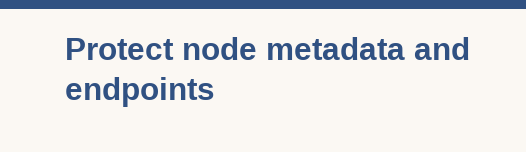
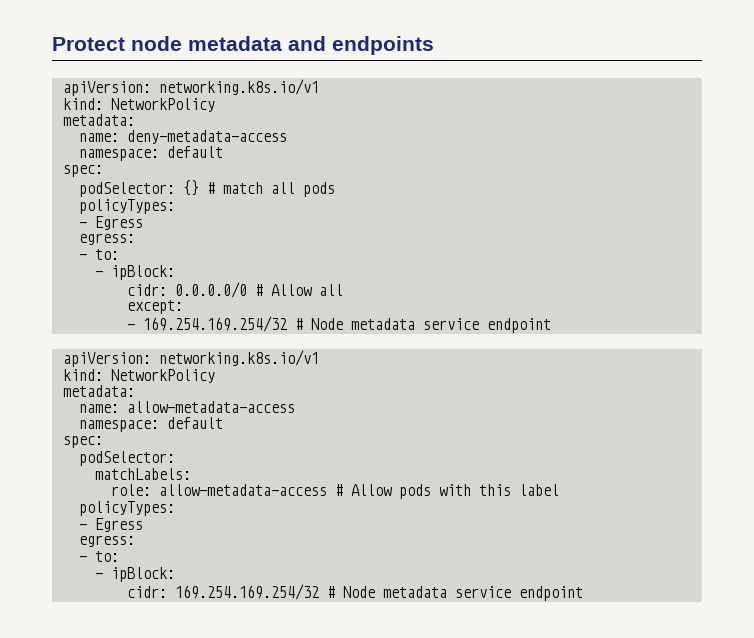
(215, 92) none -> [62,79,319,96] [62,98,215,112] [62,114,135,126] [78,130,287,144] [78,146,223,161] [62,165,103,177] [78,180,335,197] [78,199,175,214] [78,216,143,230] [78,233,135,245] [78,249,119,260] [94,265,175,280] [126,282,343,298] [126,300,183,314] [126,316,551,333] [62,350,319,367] [62,369,215,383] [62,385,135,397] [78,401,295,413] [78,417,223,432] [62,436,103,448] [78,451,175,466] [94,468,191,480] [110,484,559,499] [78,501,175,516] [78,518,143,532] [78,535,135,547] [78,551,119,562] [94,567,175,582] [126,584,583,601] // apiVersion: networking.k8s.io/v1 // kind: NetworkPolicy // metadata: // name: deny-metadata-access // namespace: default // spec: // podSelector: {} # match all pods // policyTypes: // - Egress // egress: // - to: // - ipBlock: // cidr: 0.0.0.0/0 # Allow all // except: // - 169.254.169.254/32 # Node metadata service endpoint // apiVersion: networking.k8s.io/v1 // kind: NetworkPolicy // metadata: // name: allow-metadata-access // namespace: default // spec: // podSelector: // matchLabels: // role: allow-metadata-access # Allow pods with this label // policyTypes: // - Egress // egress: // - to: // - ipBlock: // cidr: 169.254.169.254/32 # Node metadata service endpoint

